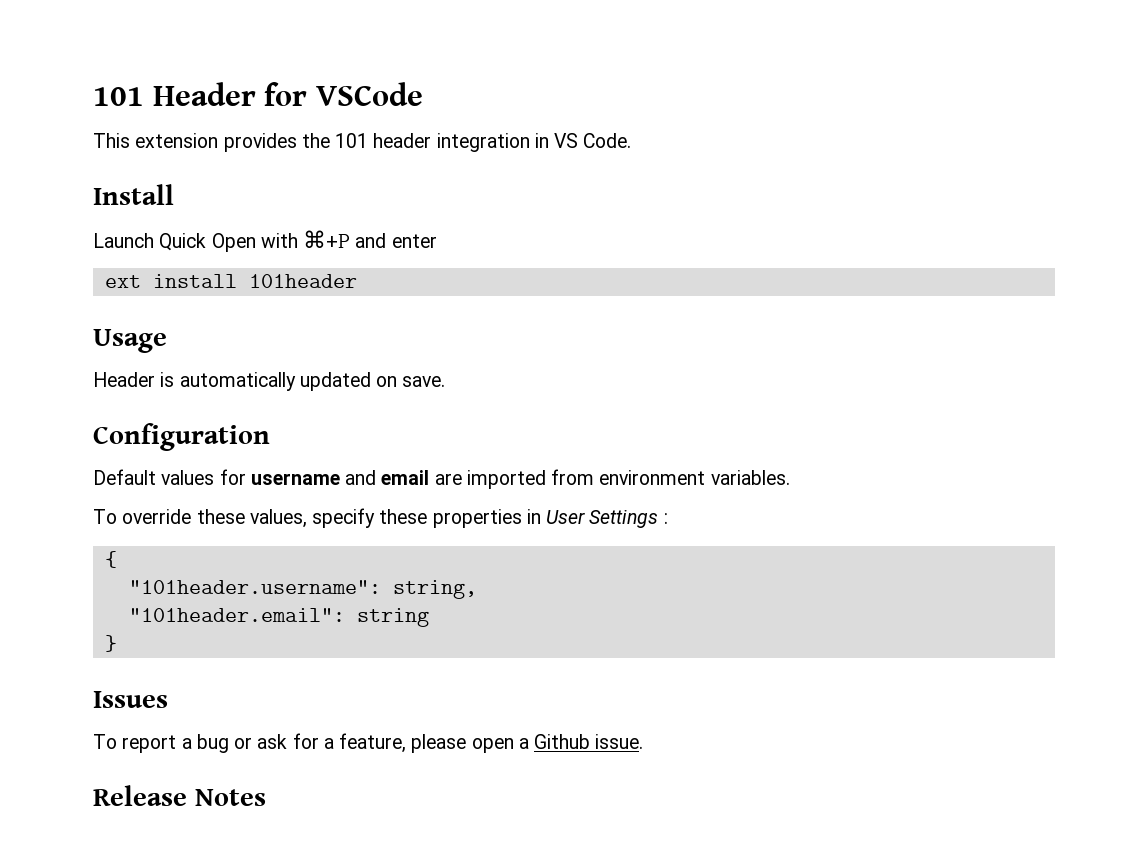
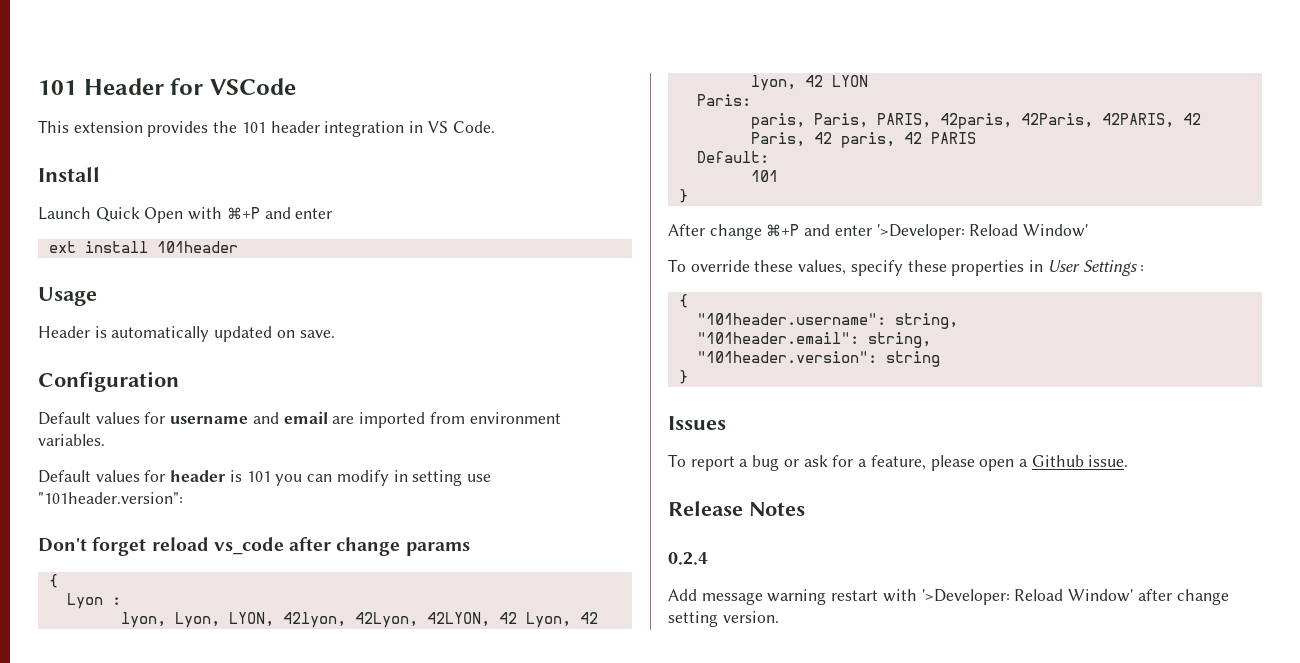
(790, 477) none -> [38,470,491,486] [38,492,183,504] [38,537,470,556] [48,574,58,588] [66,593,121,609] [120,612,598,628] [750,75,868,91] [696,94,751,106] [750,113,1201,129] [750,132,976,148] [696,151,769,163] [750,170,778,182] [678,189,688,203] [668,224,1089,240] // Default values for header is 101 you can modify in setting use "101header.version": // Don't forget reload vs_code after change params // { // Lyon : // lyon, Lyon, LYON, 42lyon, 42Lyon, 42LYON, 42 Lyon, 42 lyon, 42 LYON // Paris: // paris, Paris, PARIS, 42paris, 42Paris, 42PARIS, 42 Paris, 42 paris, 42 PARIS // Default: // 101 // } // After change ⌘+P and enter '>Developer: Reload Window'
(345, 615) none -> [867,332,931,348] [696,351,877,363] string, // "101header.version":
(266, 797) none -> [668,552,708,565] [668,589,1229,605] [668,611,779,627] // 0.2.4 // Add message warning restart with '>Developer: Reload Window' after change setting version.

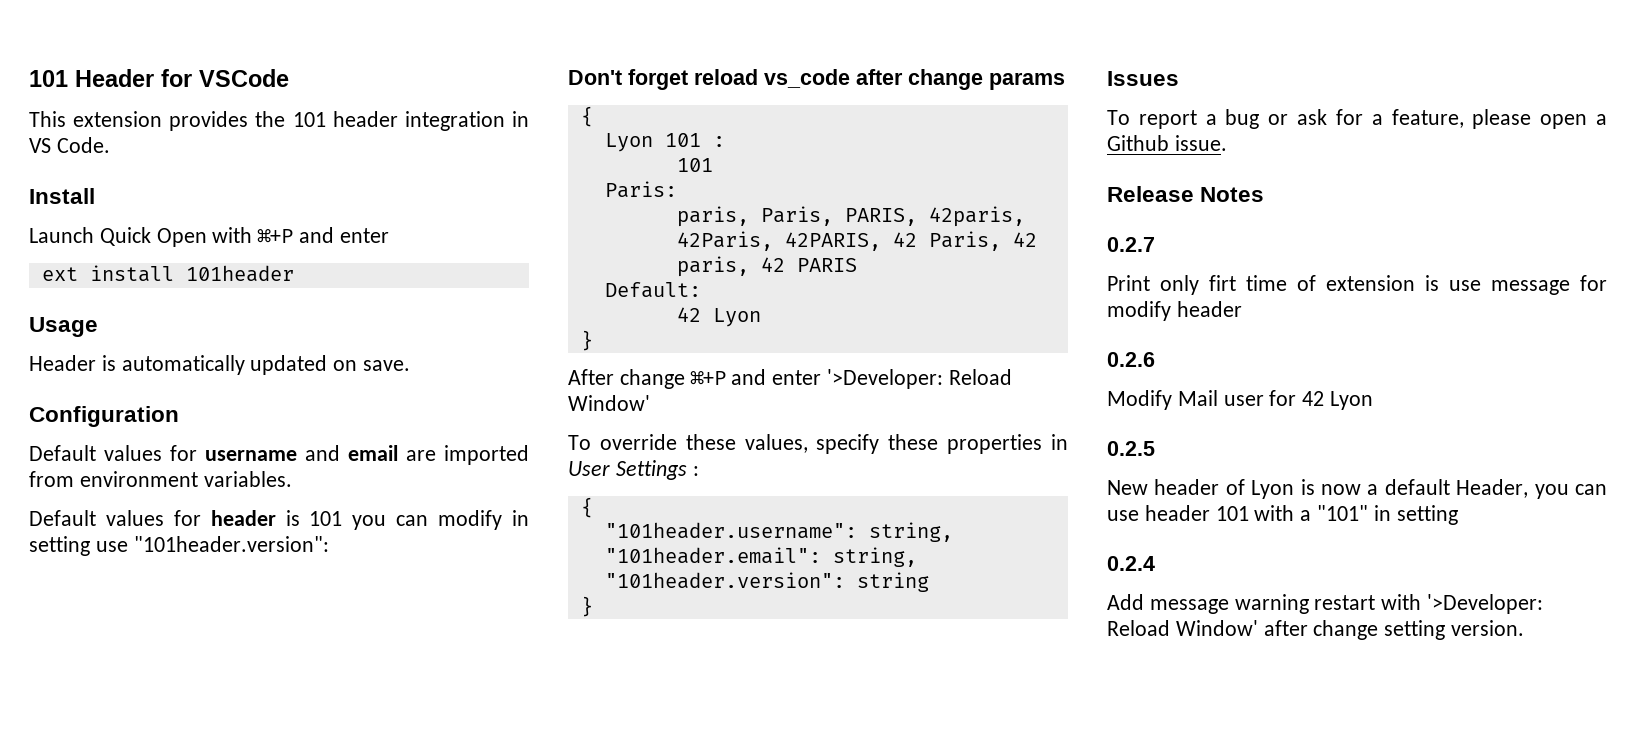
[111,597,121,605] [120,612,598,628] [750,75,868,91] : // lyon, Lyon, LYON, 42lyon, 42Lyon, 42LYON, 42 Lyon, 42 lyon, 42 LYON -> [664,133,725,147] [676,158,713,172] 101 : // 101
[750,170,778,182] 101 -> [676,307,761,327] 42 Lyon
(805, 509) none -> [1107,237,1155,252] [1107,275,1607,295] [1107,301,1242,321] [1107,352,1155,367] [1107,390,1374,410] [1107,441,1155,456] [1107,479,1607,499] [1107,505,1458,525] // 0.2.7 // Print only firt time of extension is use message for modify header // 0.2.6 // Modify Mail user for 42 Lyon // 0.2.5 // New header of Lyon is now a default Header, you can use header 101 with a "101" in setting

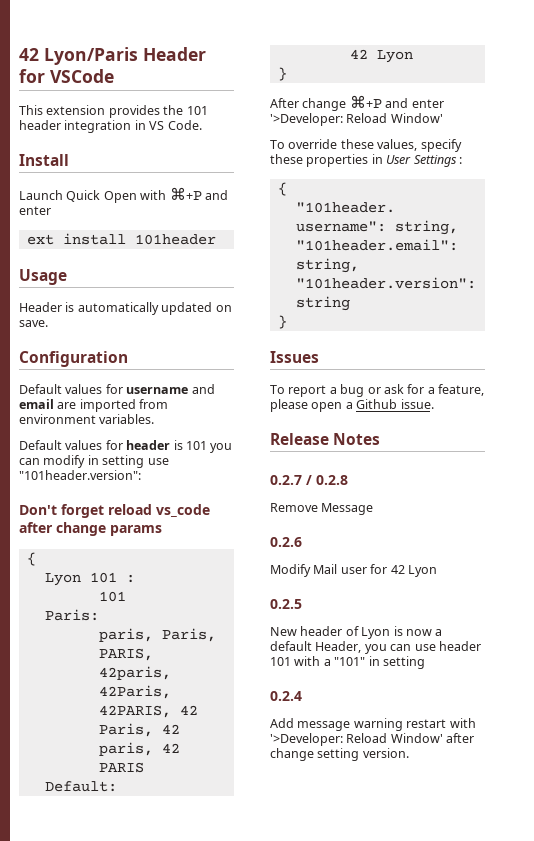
[29,70,68,87] 101 -> [19,47,138,65] 42 Lyon/Paris
[1107,275,1607,295] [1107,301,1242,321] // Print only firt time of extension is use message for modify header -> [306,475,348,485] [270,503,374,515] / 0.2.8 // Remove Message

